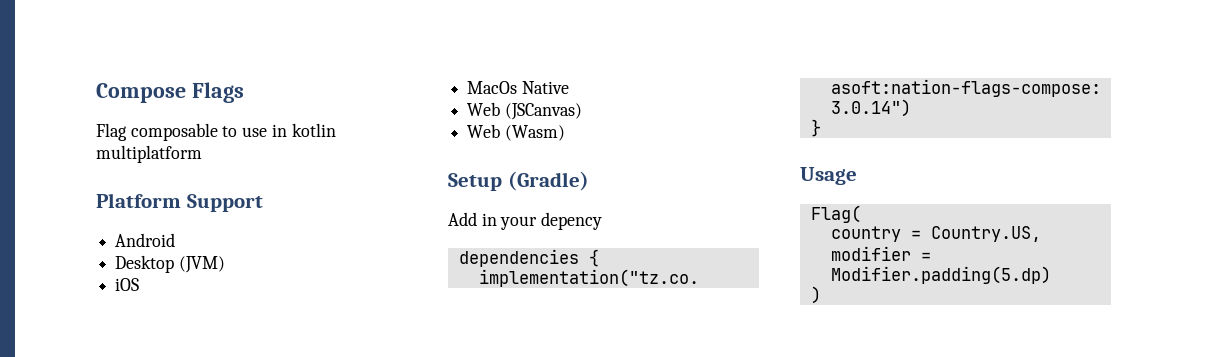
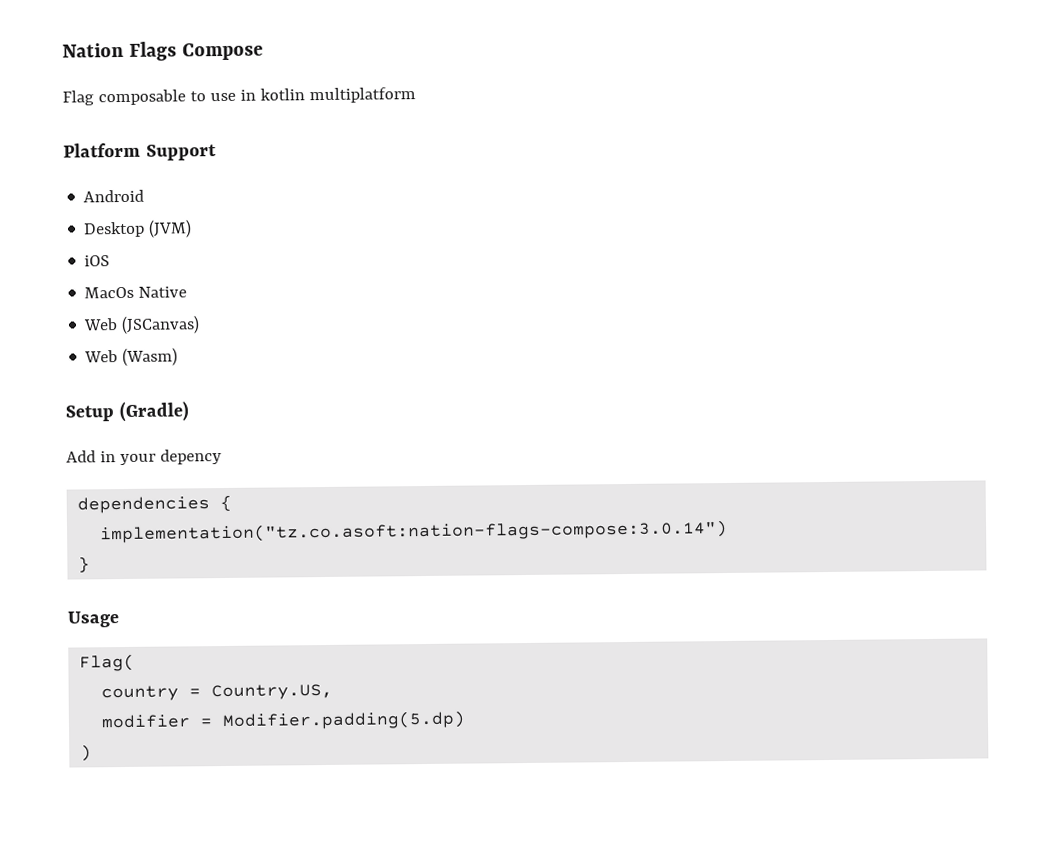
(96, 93) none -> [62,41,177,61] Nation Flags
[191,82,244,103] Flags -> (263, 51) none

